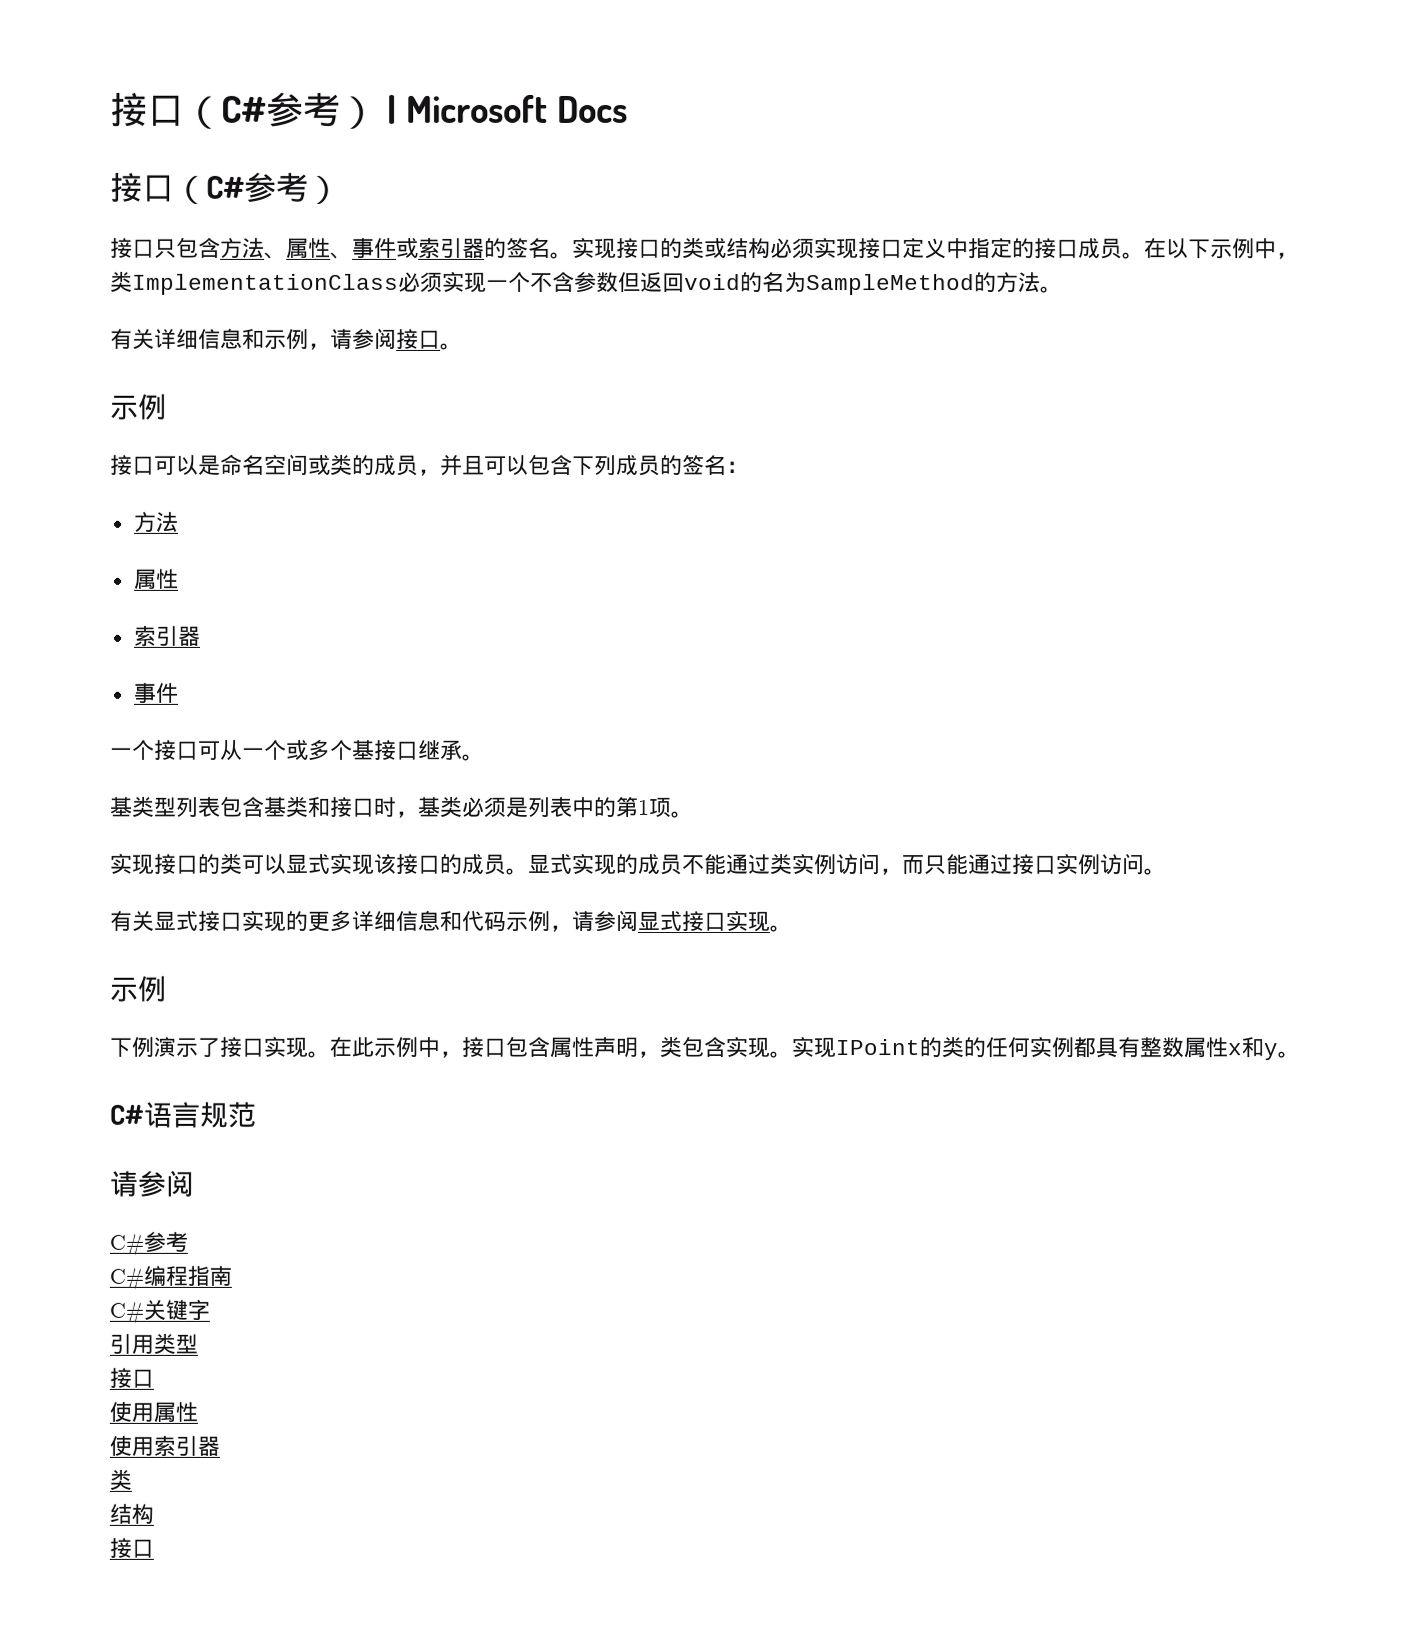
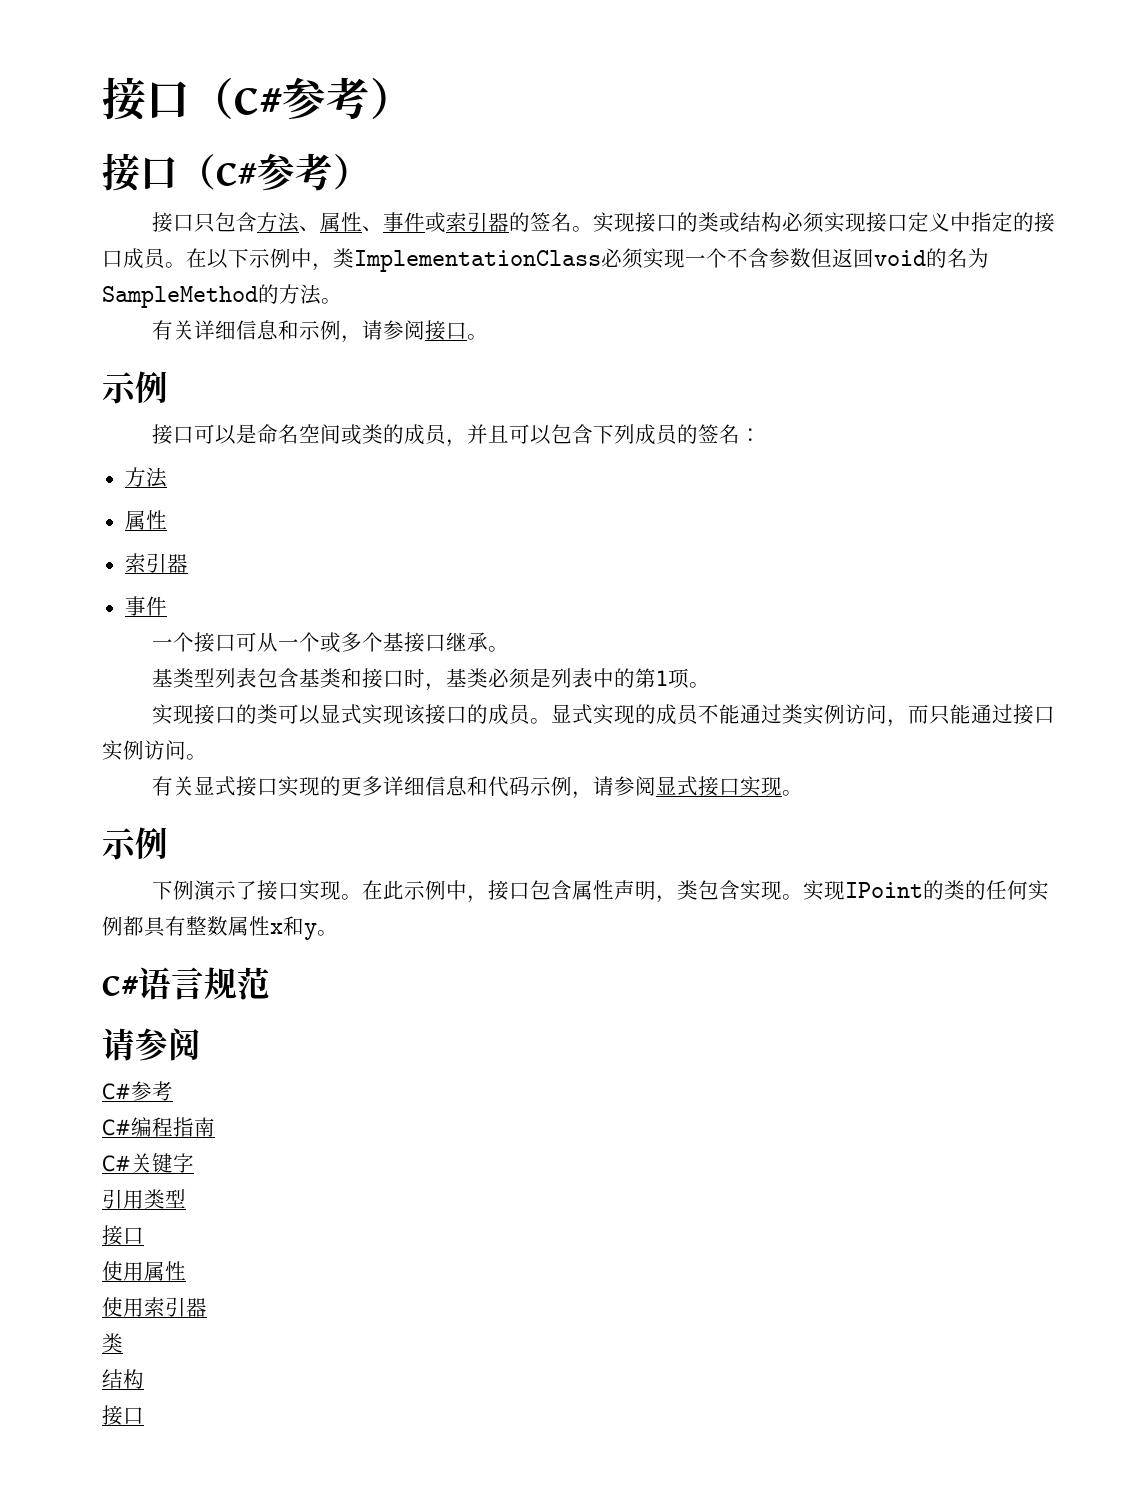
[110,91,628,129] 接口（C#参考） | Microsoft Docs -> [102,77,414,121] 接口（C#参考）

